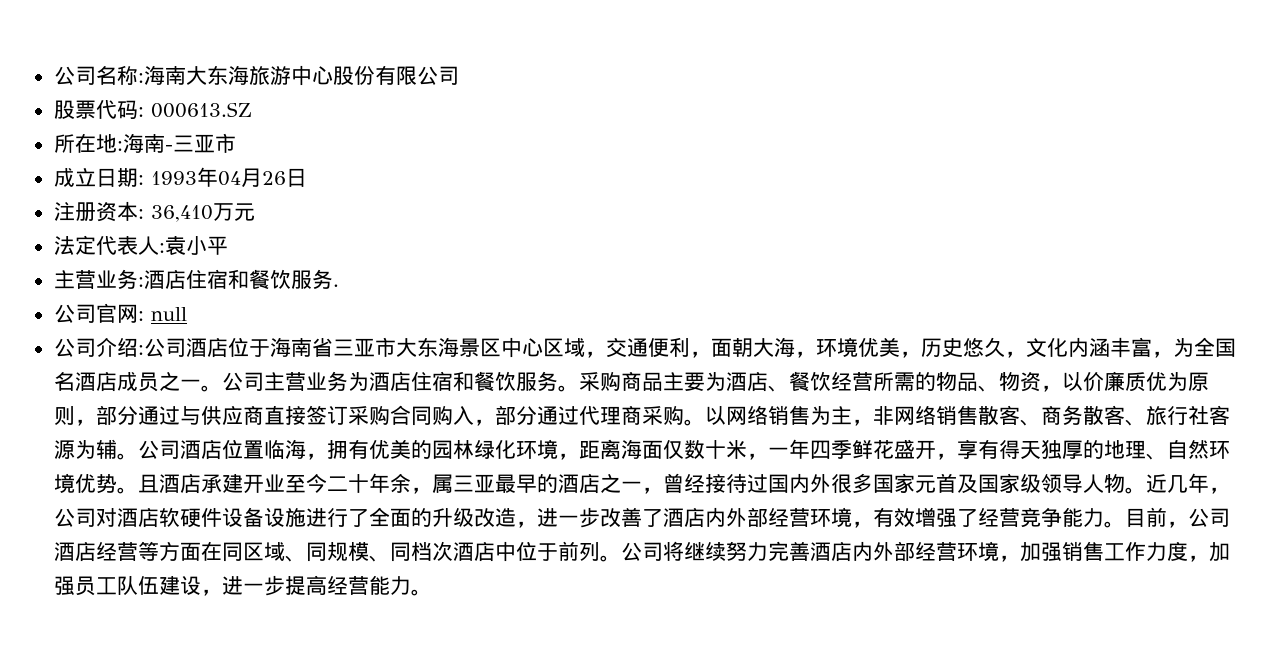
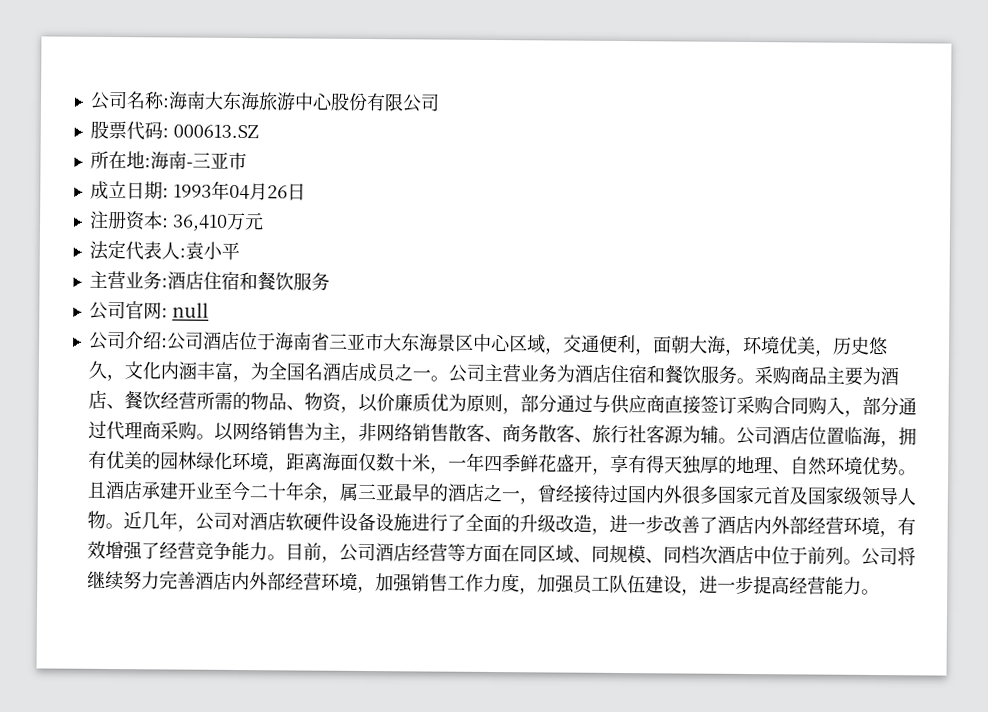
[332,284,339,287] . -> (330, 281) none

